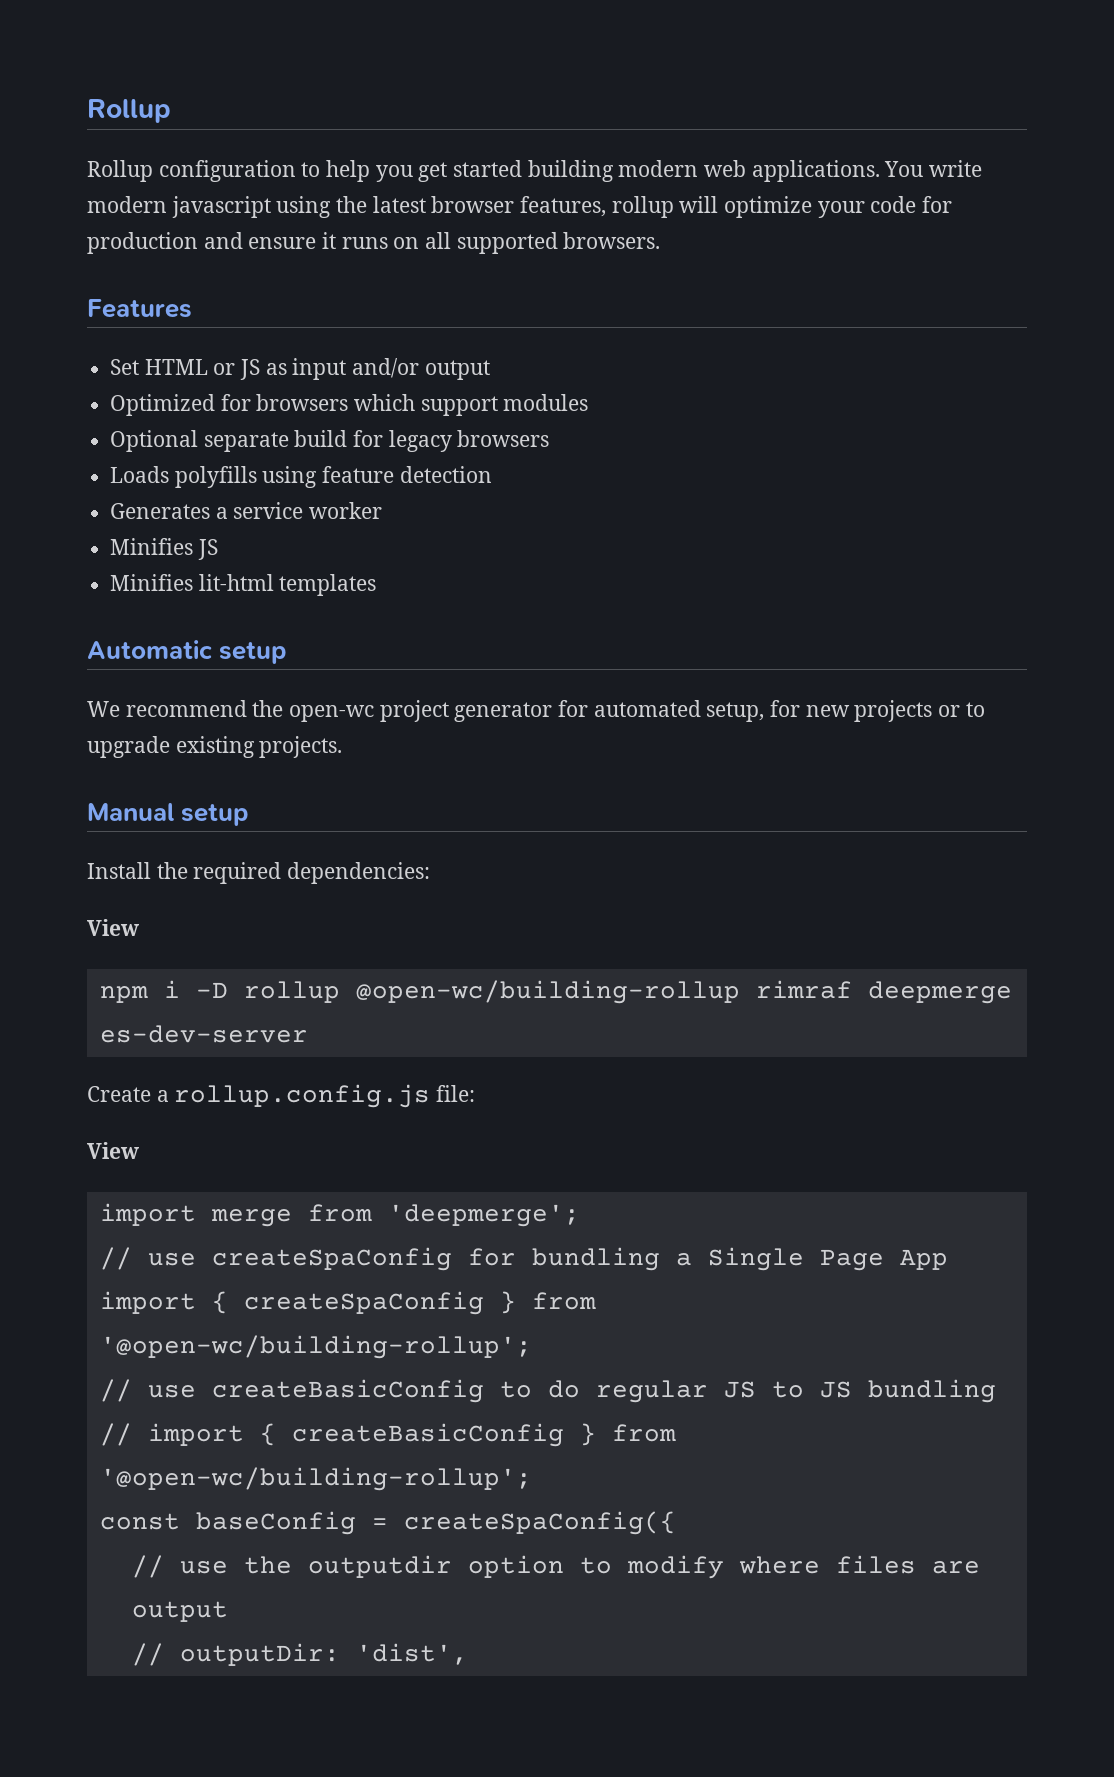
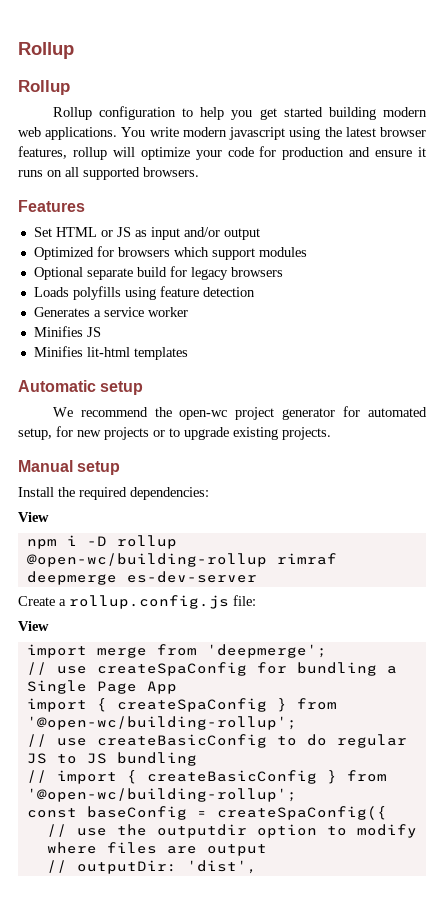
[87,99,171,123] [87,160,153,182] Rollup // Rollup -> [18,42,74,59] [18,80,70,95] [52,107,92,120] Rollup // Rollup // Rollup

